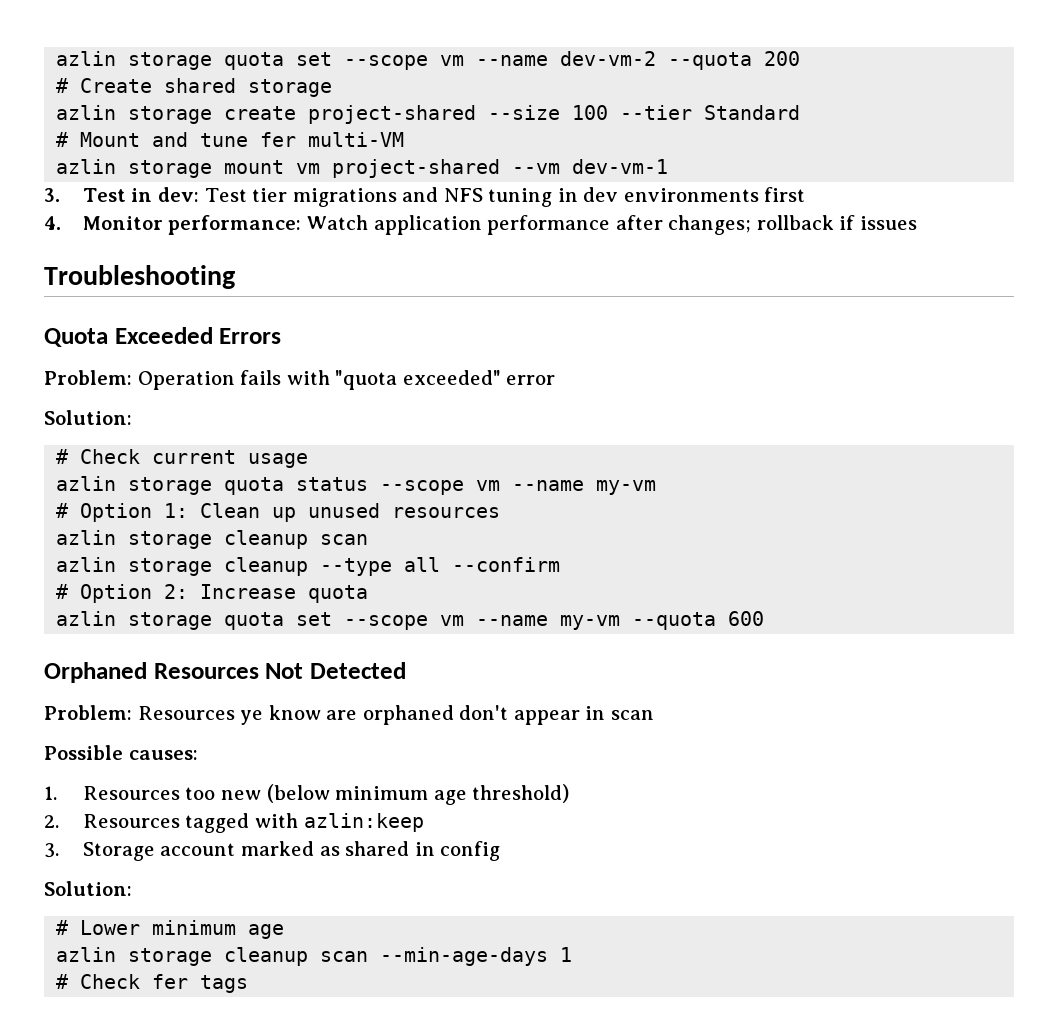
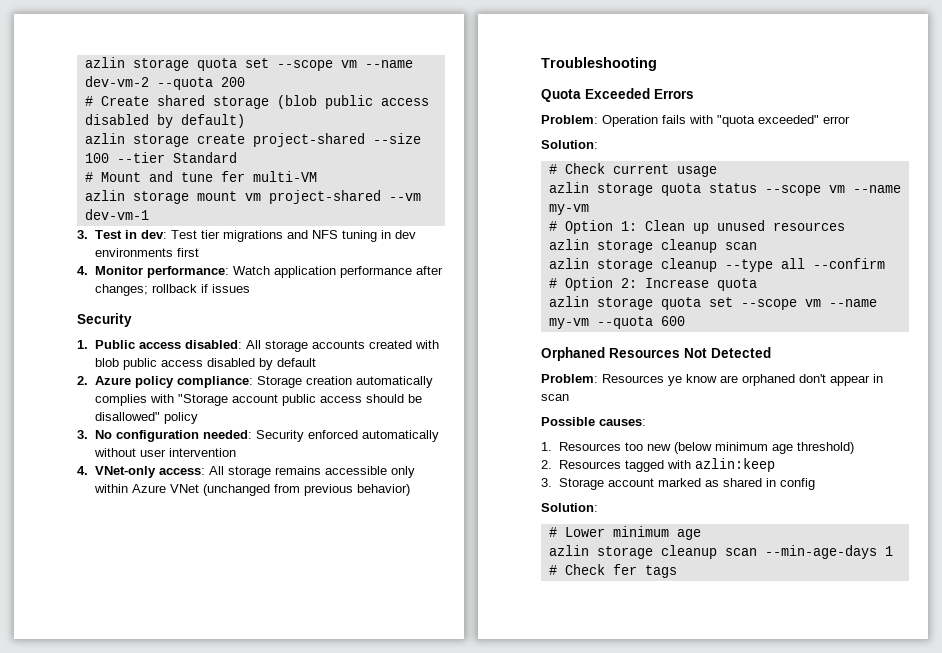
(333, 88) none -> [276,95,429,109] [84,114,245,128] (blob public access disabled by default)
(917, 223) none -> [77,313,132,327] [77,340,439,352] [94,358,316,370] [77,376,433,388] [94,394,422,406] [94,412,198,424] [77,430,439,442] [93,448,236,457] [77,466,415,478] [93,484,410,496] // Security // 1. Public access disabled: All storage accounts created with blob public access disabled by default // 2. Azure policy compliance: Storage creation automatically complies with "Storage account public access should be disallowed" policy // 3. No configuration needed: Security enforced automatically without user intervention // 4. VNet-only access: All storage remains accessible only within Azure VNet (unchanged from previous behavior)

